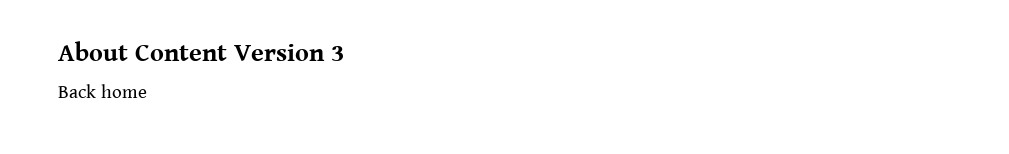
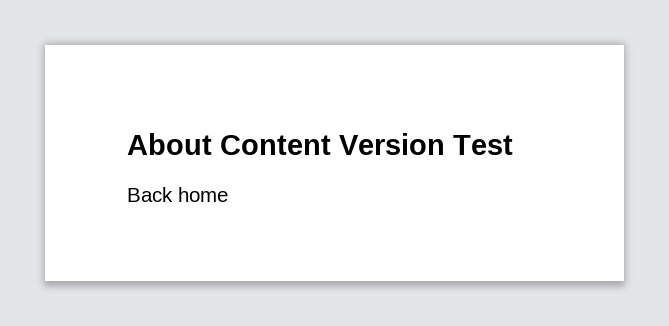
[331,46,345,61] 3 -> [453,135,513,155] Test

